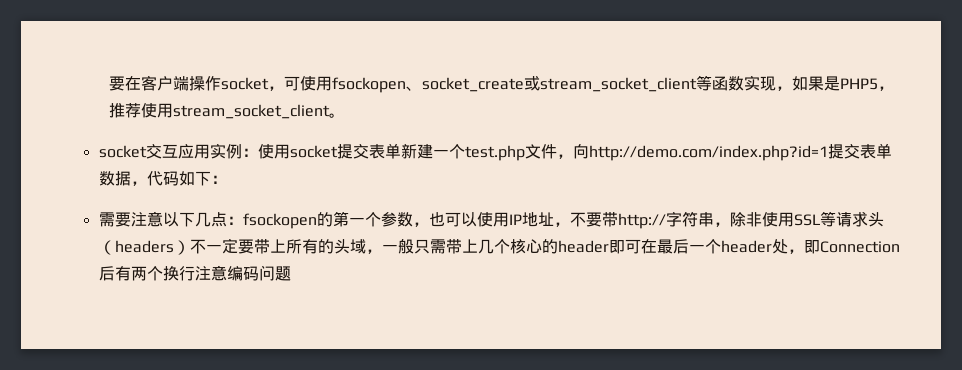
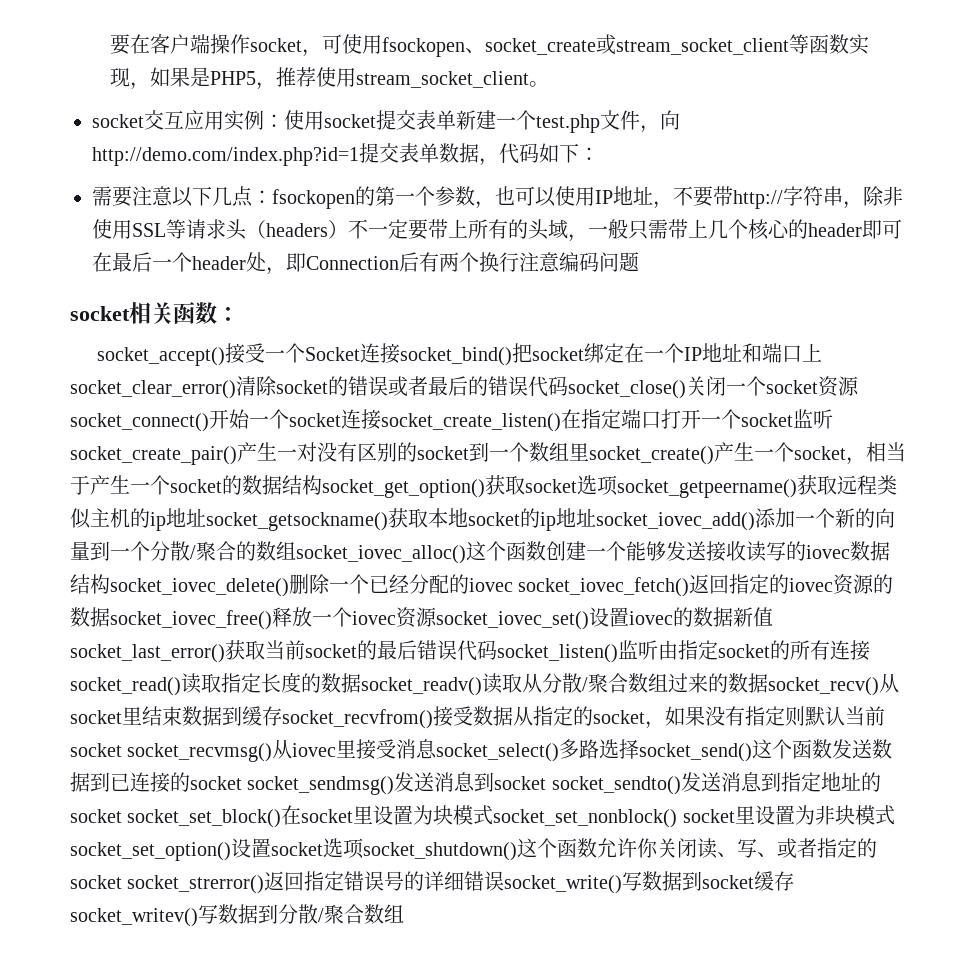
(291, 273) none -> [70,302,239,324] [96,343,822,366] [70,376,859,399] [70,409,833,432] [70,442,906,465] [70,475,897,498] [70,508,895,531] [70,541,890,564] [70,574,894,597] [70,607,773,630] [70,640,870,663] [70,672,899,696] [70,706,885,729] [70,739,893,762] [70,772,881,795] [70,805,895,828] [70,838,877,861] [70,871,795,894] [70,904,404,927] // socket相关函数： // socket_accept()接受一个Socket连接socket_bind()把socket绑定在一个IP地址和端口上socket_clear_error()清除socket的错误或者最后的错误代码socket_close()关闭一个socket资源socket_connect()开始一个socket连接socket_create_listen()在指定端口打开一个socket监听socket_create_pair()产生一对没有区别的socket到一个数组里socket_create()产生一个socket，相当于产生一个socket的数据结构socket_get_option()获取socket选项socket_getpeername()获取远程类似主机的ip地址socket_getsockname()获取本地socket的ip地址socket_iovec_add()添加一个新的向量到一个分散/聚合的数组socket_iovec_alloc()这个函数创建一个能够发送接收读写的iovec数据结构socket_iovec_delete()删除一个已经分配的iovec socket_iovec_fetch()返回指定的iovec资源的数据socket_iovec_free()释放一个iovec资源socket_iovec_set()设置iovec的数据新值socket_last_error()获取当前socket的最后错误代码socket_listen()监听由指定socket的所有连接socket_read()读取指定长度的数据socket_readv()读取从分散/聚合数组过来的数据socket_recv()从socket里结束数据到缓存socket_recvfrom()接受数据从指定的socket，如果没有指定则默认当前socket socket_recvmsg()从iovec里接受消息socket_select()多路选择socket_send()这个函数发送数据到已连接的socket socket_sendmsg()发送消息到socket socket_sendto()发送消息到指定地址的socket socket_set_block()在socket里设置为块模式socket_set_nonblock() socket里设置为非块模式socket_set_option()设置socket选项socket_shutdown()这个函数允许你关闭读、写、或者指定的socket socket_strerror()返回指定错误号的详细错误socket_write()写数据到socket缓存socket_writev()写数据到分散/聚合数组

